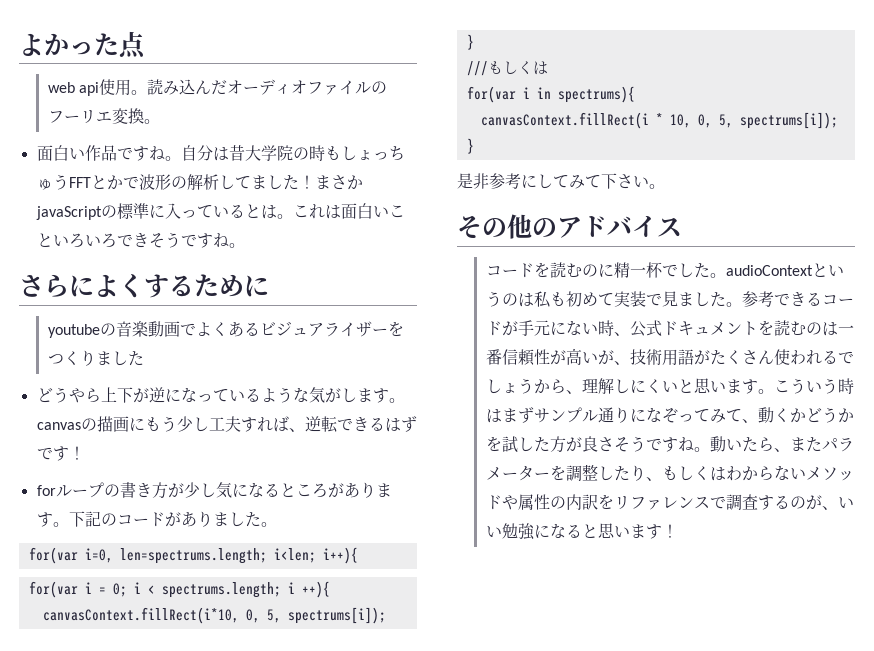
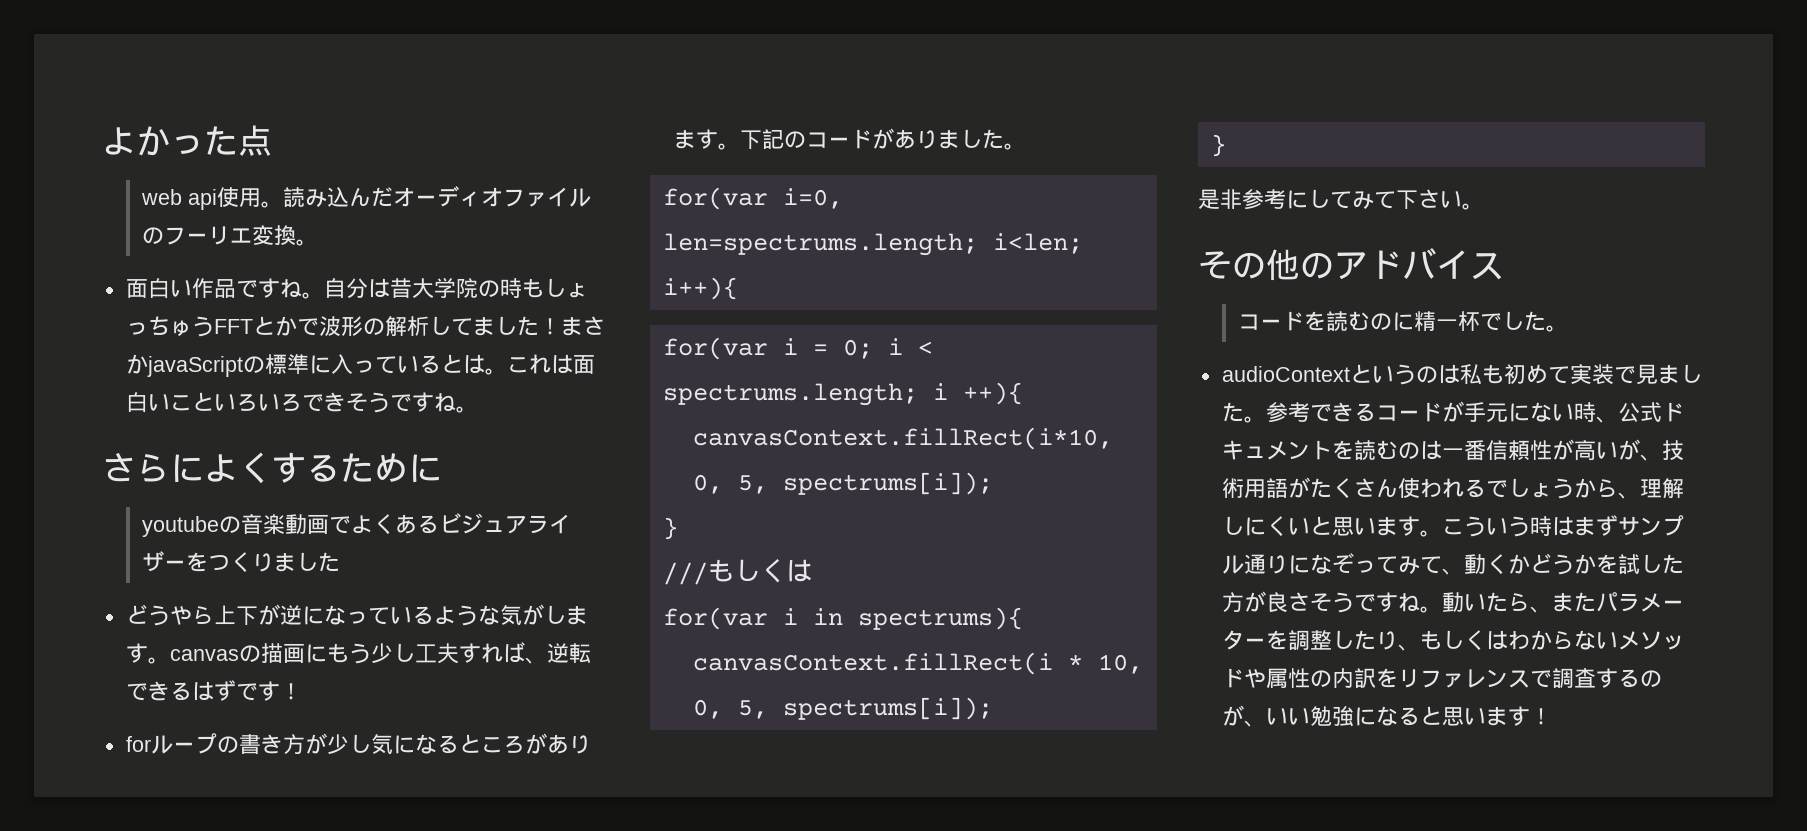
(726, 275) none -> (1568, 328) //

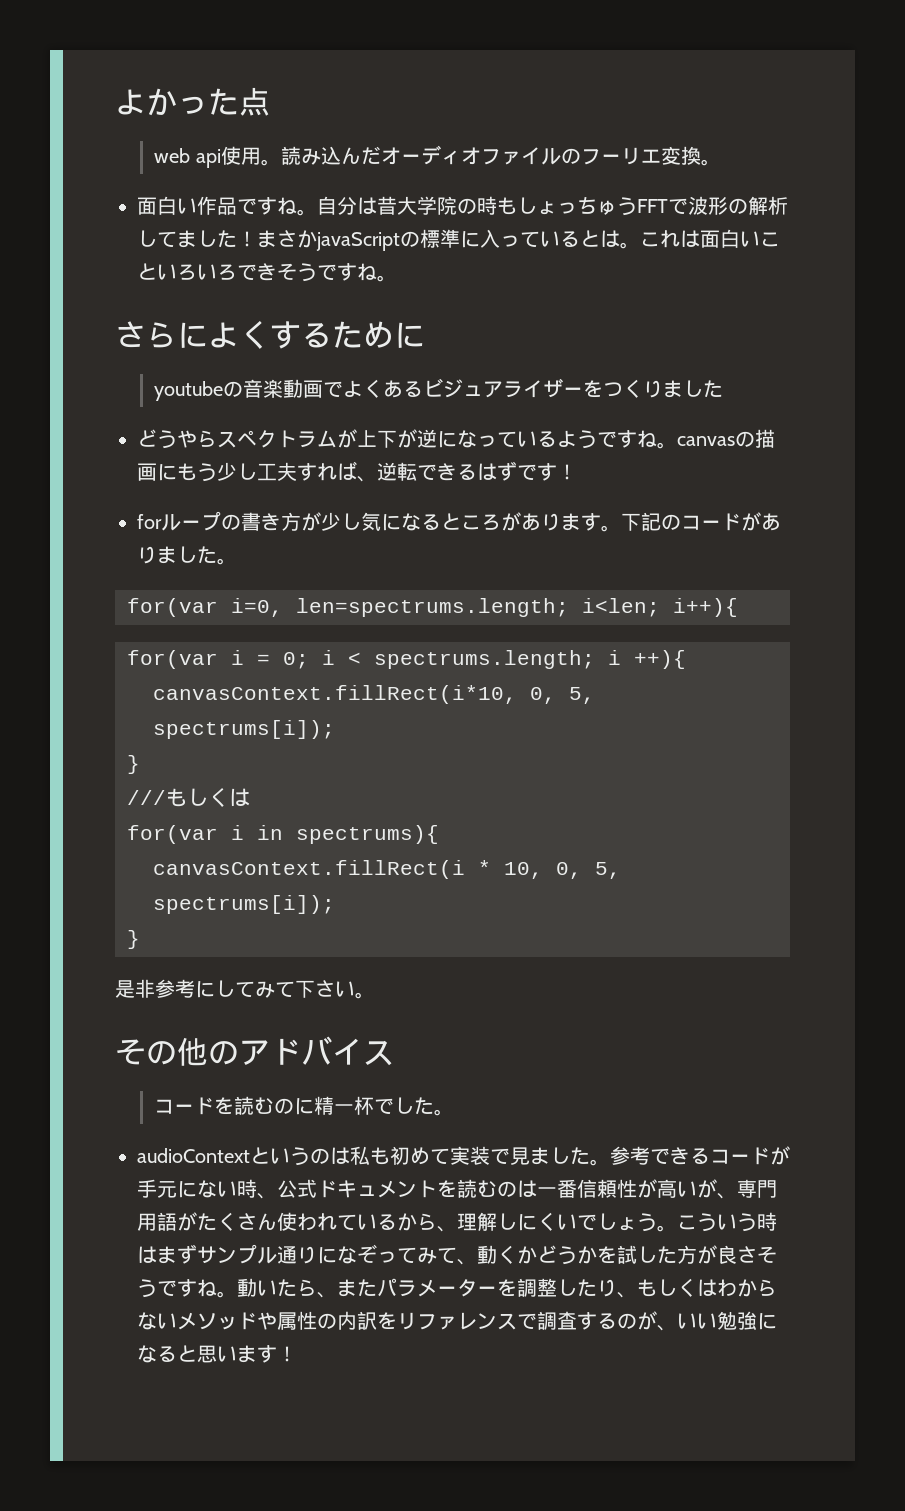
[252,316,297,336] とか -> (668, 206) none
(214, 615) none -> [217,429,357,448] スペクトラムが
[477,604,588,626] [125,643,148,663] な気がします -> [597,430,657,448] ですね
[1661,440,1684,461] [1221,478,1244,498] 技術 -> [737,1179,777,1198] 専門
[1463,478,1574,499] るでしょう -> [337,1214,397,1231] ている
[1309,516,1420,536] と思います -> [577,1213,657,1232] でしょう

